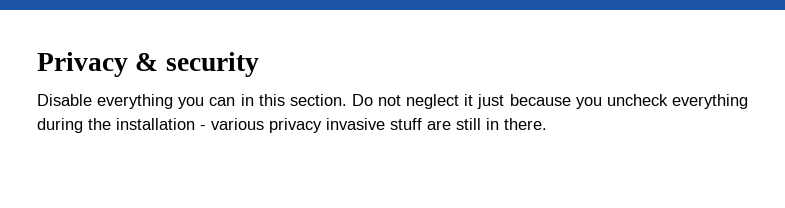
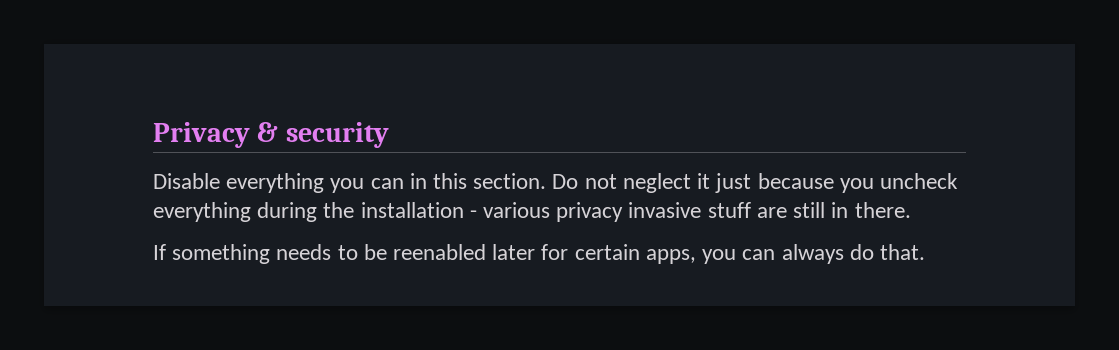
(547, 124) none -> [153,244,925,264] // If something needs to be reenabled later for certain apps, you can always do that.

